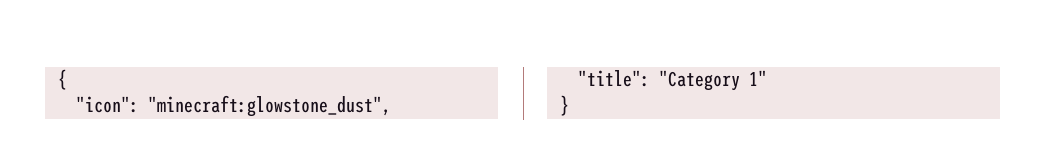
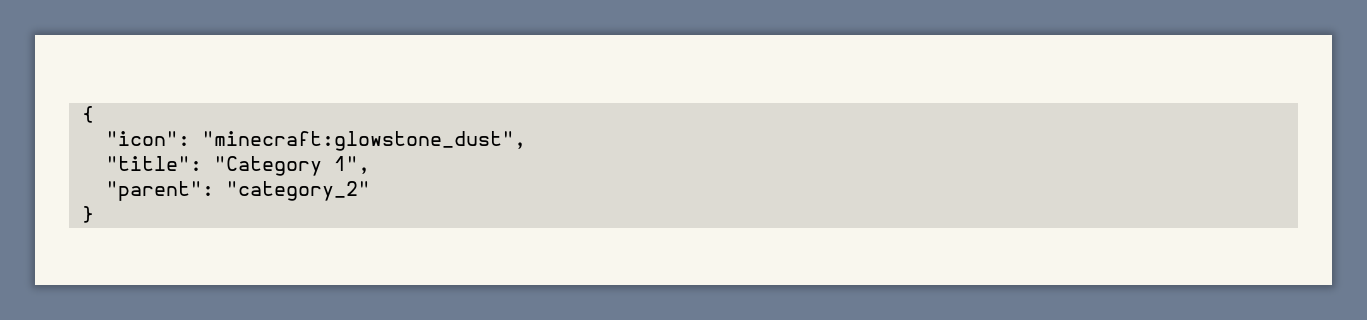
[748,70,767,86] 1" -> [333,156,370,174] [105,181,370,201] 1", // "parent": "category_2"

